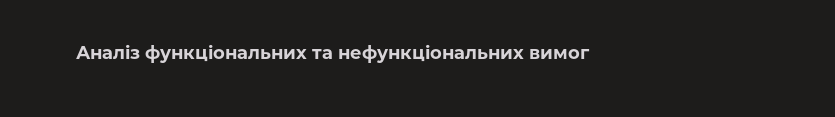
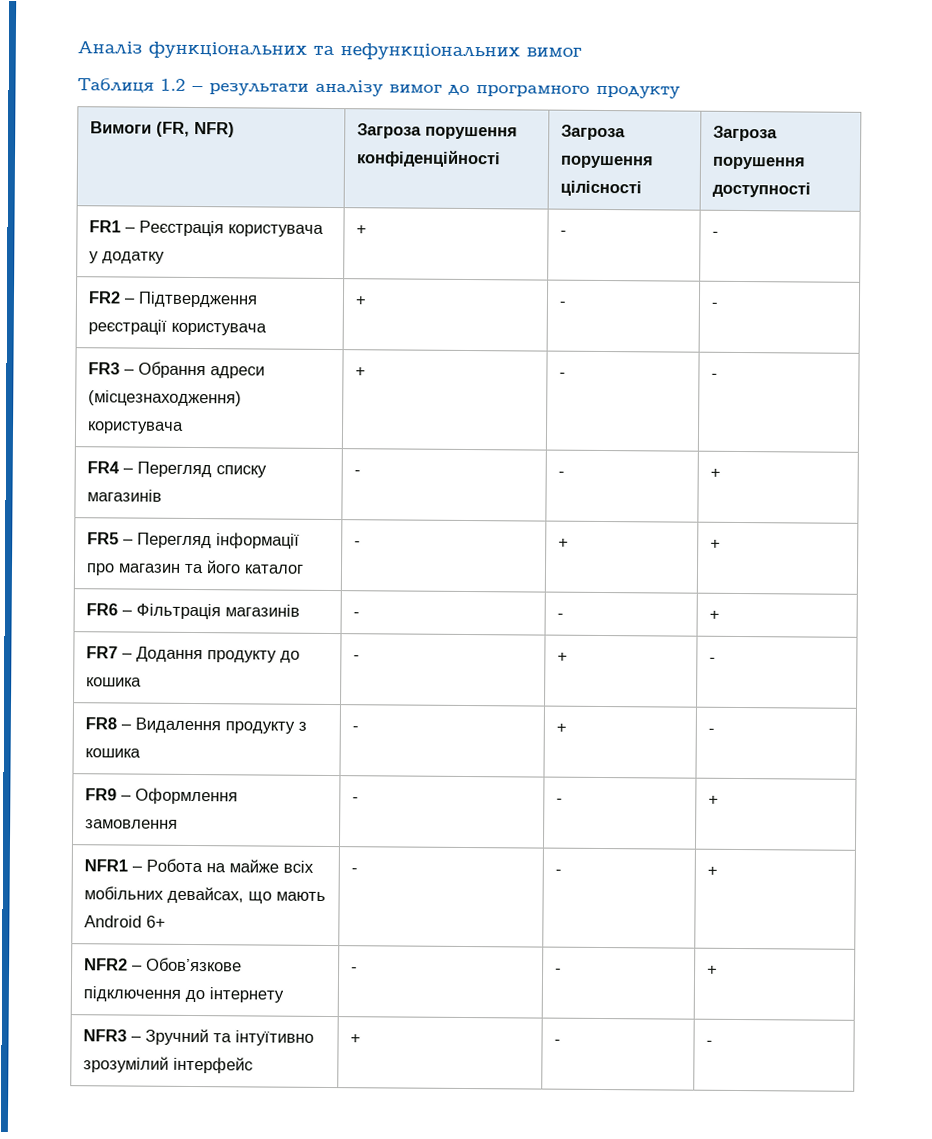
(590, 54) none -> [77,78,680,99] [89,121,235,138] [356,123,518,140] [355,150,501,168] [560,124,626,141] [559,155,654,169] [559,180,642,197] [712,125,778,142] [711,156,806,170] [711,181,811,198] [88,220,324,237] [88,251,165,264] [355,225,367,235] [559,230,567,236] [711,231,719,237] [87,291,258,308] [87,319,267,336] [354,296,367,306] [558,301,566,307] [710,302,718,308] [87,361,265,379] [87,390,242,407] [86,421,184,434] [354,367,366,377] [558,372,566,378] [710,373,718,379] [86,461,267,478] [86,489,162,502] [353,470,361,476] [557,471,565,477] [709,468,721,478] [86,532,300,549] [85,560,304,576] [353,541,361,547] [557,538,569,548] [709,539,721,549] [85,603,300,620] [352,612,360,618] [556,613,564,619] [708,610,720,620] [85,646,300,663] [85,677,142,687] [352,655,360,661] [556,652,568,662] [708,657,716,663] [84,717,307,734] [84,748,141,758] [351,726,359,732] [555,723,567,733] [707,728,715,734] [84,787,238,805] [84,819,178,829] [351,797,359,803] [555,798,563,804] [707,795,719,805] [83,858,314,873] [83,886,326,904] [83,915,166,928] [350,868,358,874] [554,869,562,875] [706,866,718,876] [83,957,242,972] [82,986,284,1003] [350,967,358,973] [554,968,562,974] [706,965,718,975] [82,1028,314,1046] [82,1056,253,1074] [349,1034,361,1044] [553,1039,561,1045] [705,1040,713,1046] // Таблиця 1.2 – результати аналізу вимог до програмного продукту // Вимоги (FR, NFR) | Загроза порушення конфіденційності | Загроза порушення цілісності | Загроза порушення доступності // FR1 – Реєстрація користувача у додатку | + | - | - // FR2 – Підтвердження реєстрації користувача | + | - | - // FR3 – Обрання адреси (місцезнаходження) користувача | + | - | - // FR4 – Перегляд списку магазинів | - | - | + // FR5 – Перегляд інформації про магазин та його каталог | - | + | + // FR6 – Фільтрація магазинів | - | - | + // FR7 – Додання продукту до кошика | - | + | - // FR8 – Видалення продукту з кошика | - | + | - // FR9 – Оформлення замовлення | - | - | + // NFR1 – Робота на майже всіх мобільних девайсах, що мають Android 6+ | - | - | + // NFR2 – Обов’язкове підключення до інтернету | - | - | + // NFR3 – Зручний та інтуїтивно зрозумілий інтерфейс | + | - | -

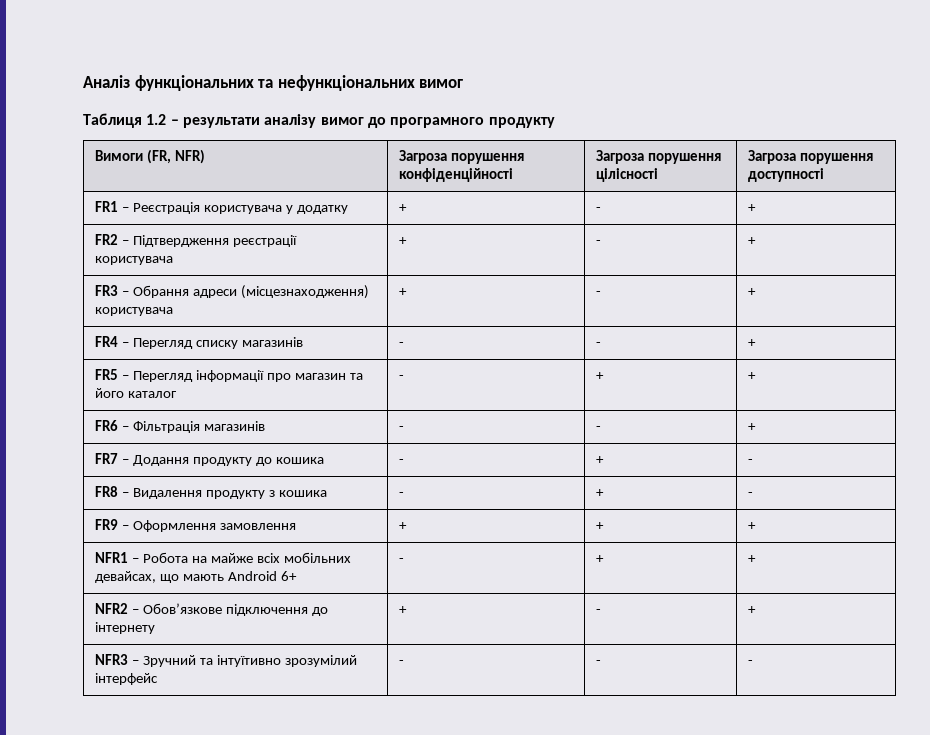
[711,231,719,237] - -> [748,204,757,212] +
[710,302,718,308] - -> [748,237,757,245] +
[710,373,718,379] - -> [748,288,757,296] +
[351,797,359,803] [555,798,563,804] - | - -> [399,522,408,530] [596,522,605,530] + | +
[554,869,562,875] - -> [596,555,605,563] +
[350,967,358,973] - -> [399,606,408,614] +
[349,1034,361,1044] + -> [399,660,405,665] -

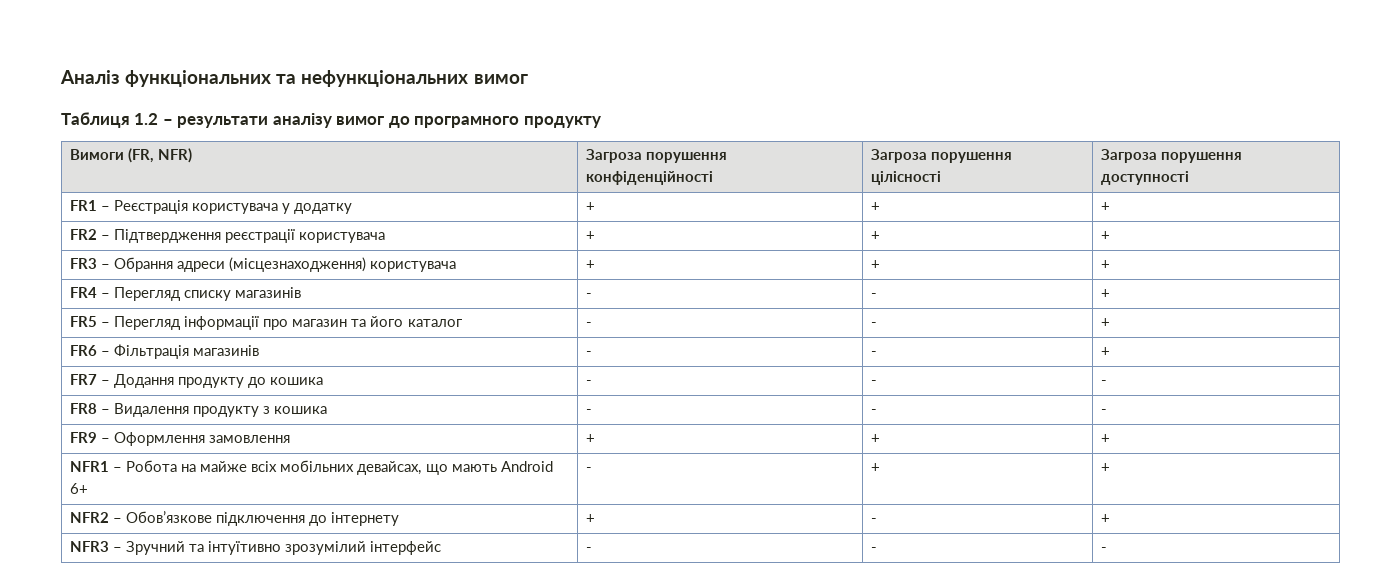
[596,207,602,212] - -> [871,202,881,211] +
[596,240,602,245] - -> [871,231,881,240] +
[596,291,602,296] - -> [871,260,881,269] +
[596,372,605,380] + -> [871,322,878,327] -
[596,456,605,464] + -> [871,380,878,385] -
[596,489,605,497] + -> [871,409,878,414] -

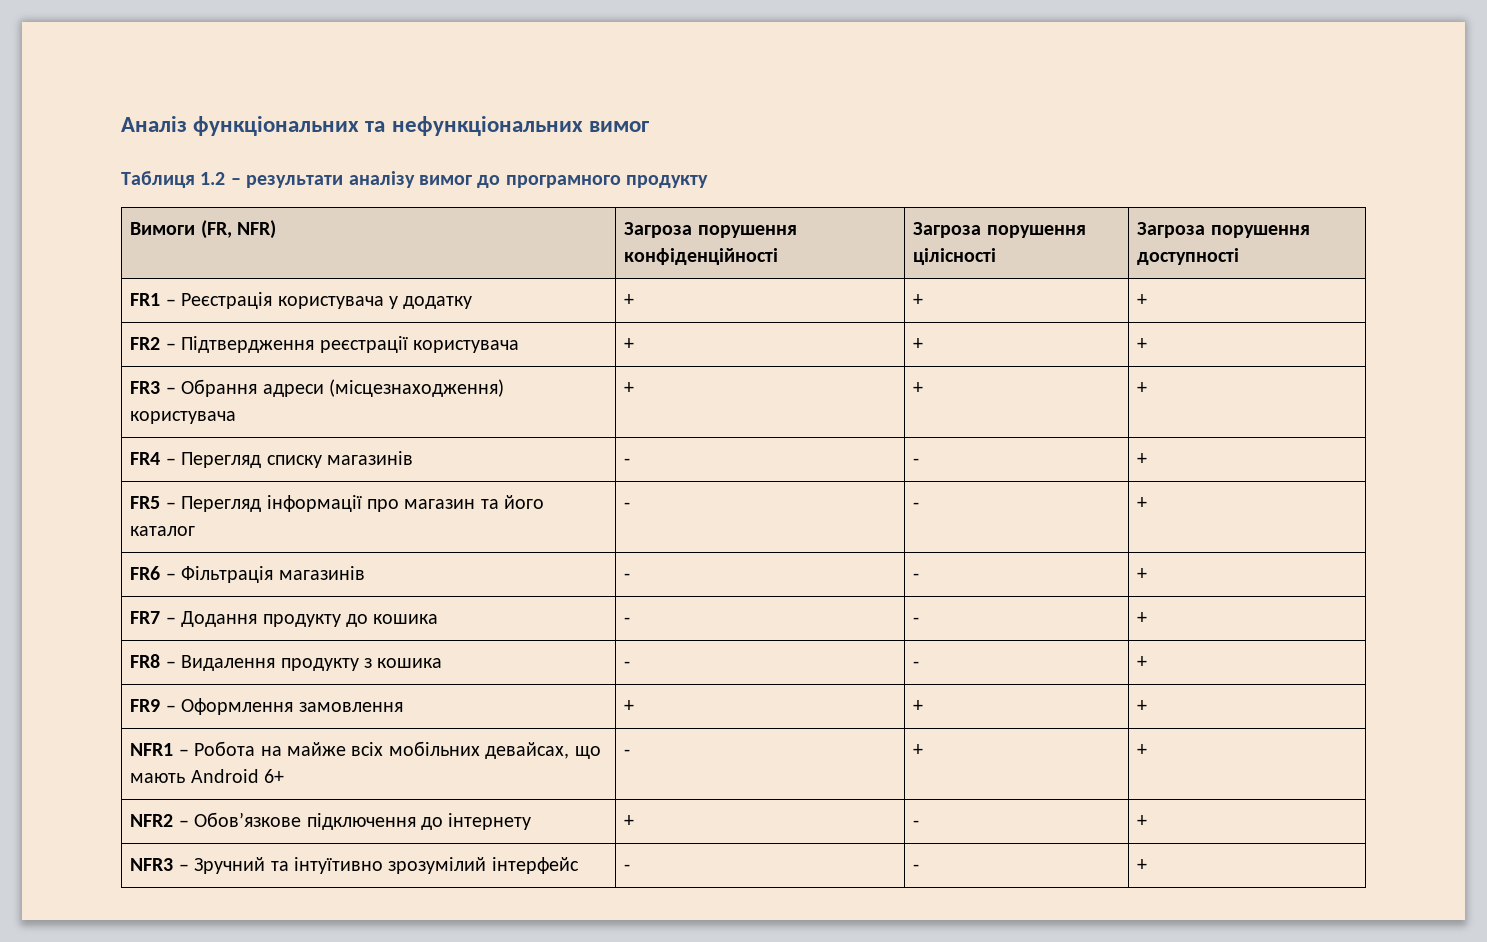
[1101,380,1108,385] - -> [1137,612,1148,624] +
[1101,409,1108,414] - -> [1137,656,1148,668] +
[1101,547,1108,552] - -> [1137,859,1148,871] +

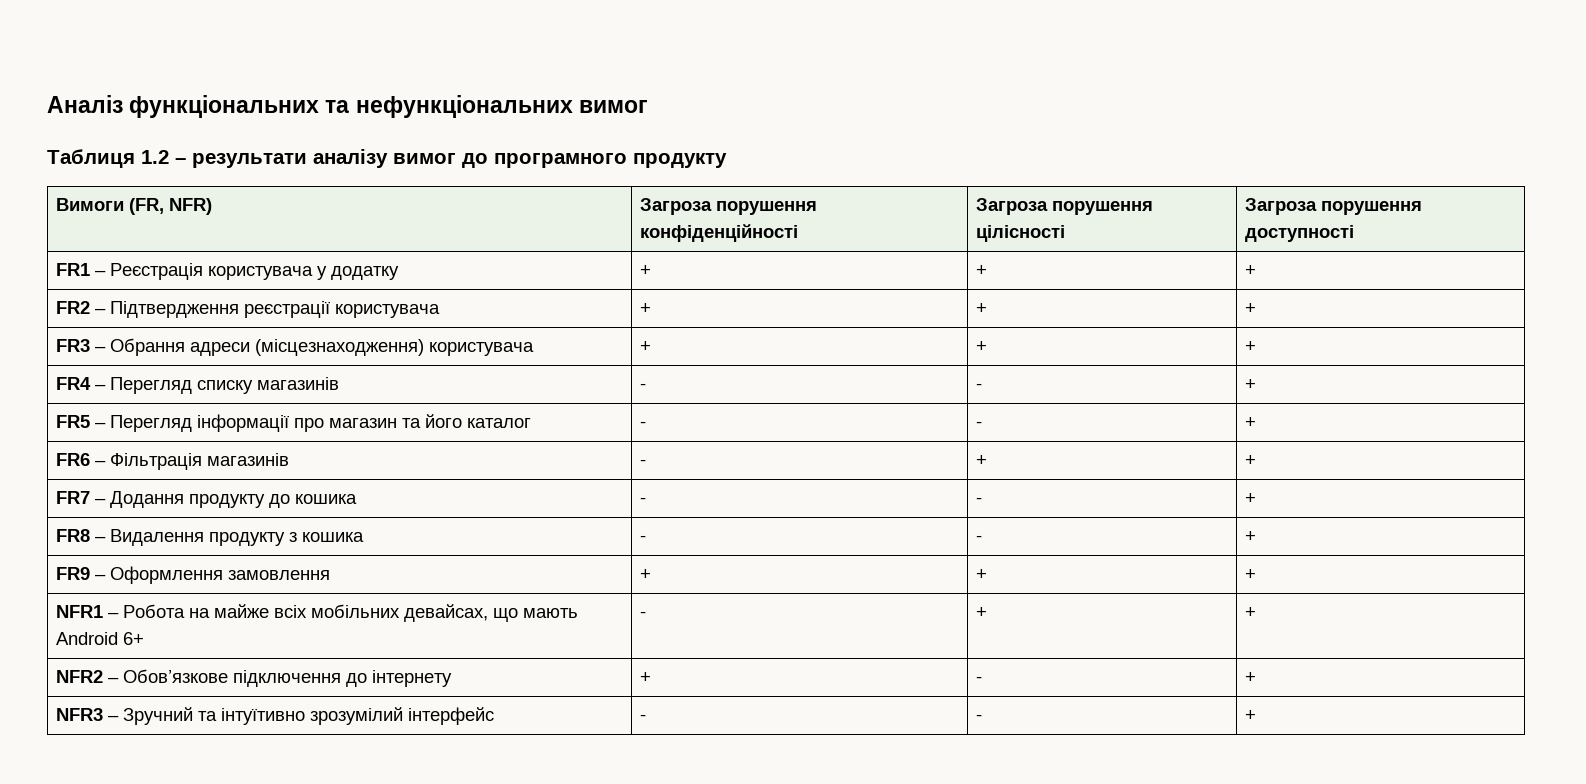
[913,573,920,580] - -> [976,455,988,466] +

